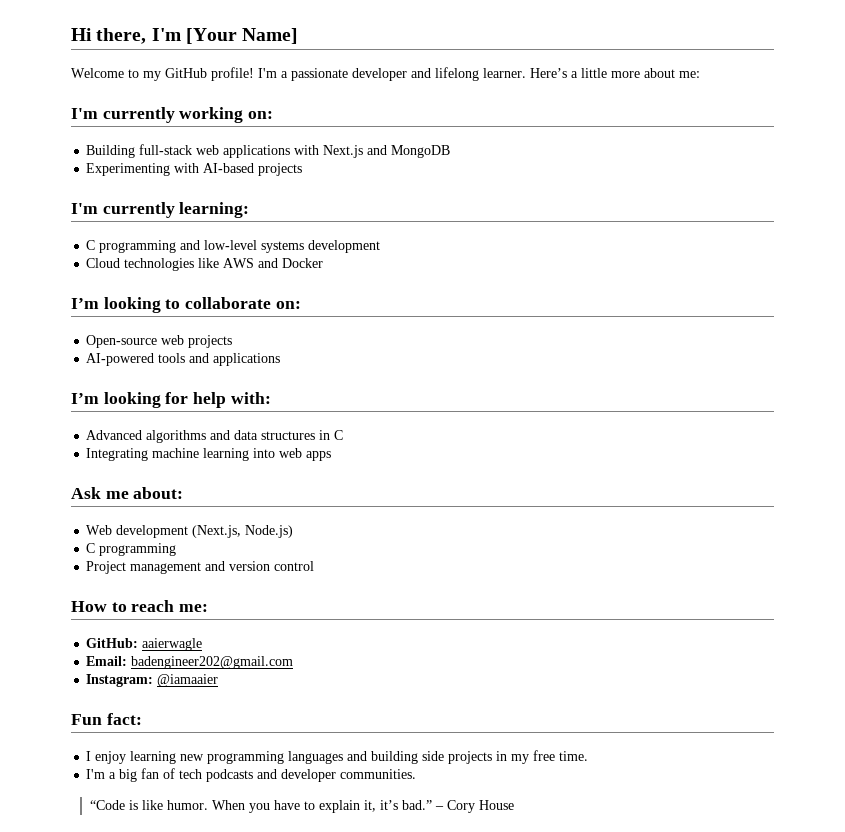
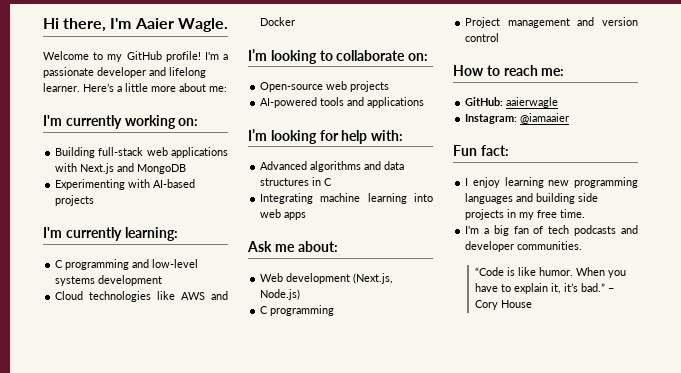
[185,28,299,44] [Your Name] -> [134,18,228,32] Aaier Wagle.
[86,656,294,669] // Email: badengineer202@gmail.com -> (559, 102) none

